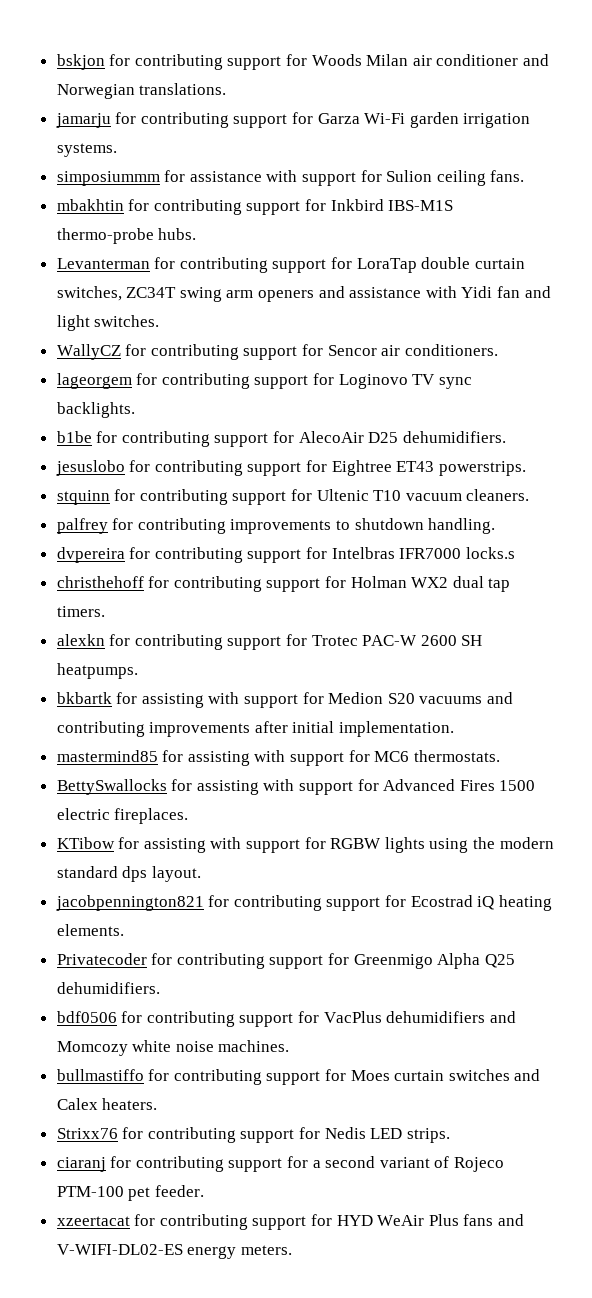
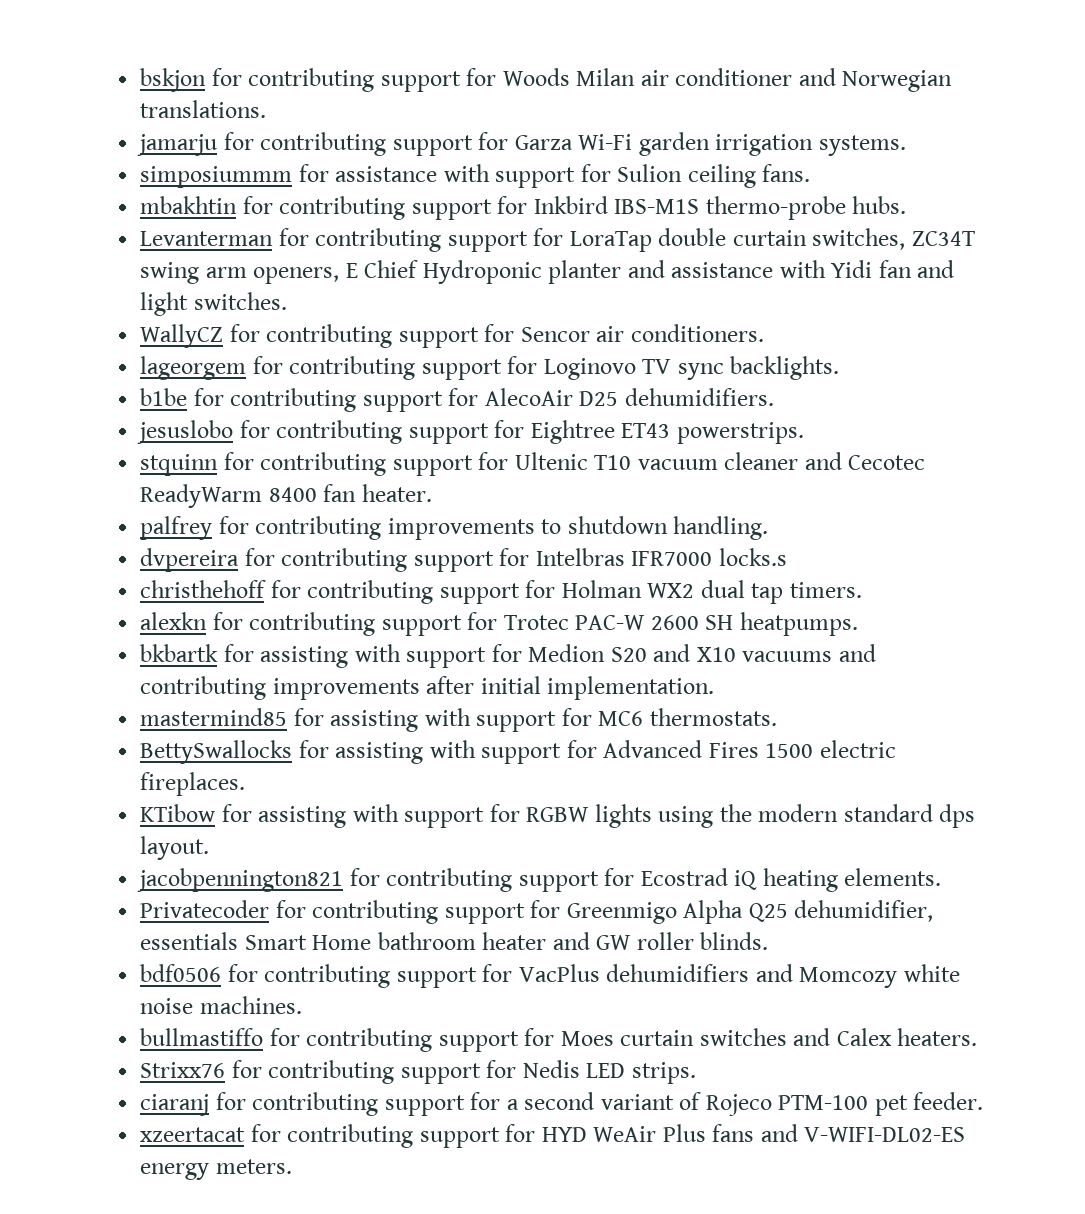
[258,290,315,302] openers -> [253,260,622,284] openers, E Chief Hydroponic planter
[466,489,530,501] cleaners. -> [724,452,926,470] [140,484,432,508] cleaner and Cecotec ReadyWarm 8400 fan heater.
(415, 698) none -> [653,644,736,662] and X10
[56,982,160,994] dehumidifiers. -> [794,900,934,922] [140,932,769,950] dehumidifier, essentials Smart Home bathroom heater and GW roller blinds.

